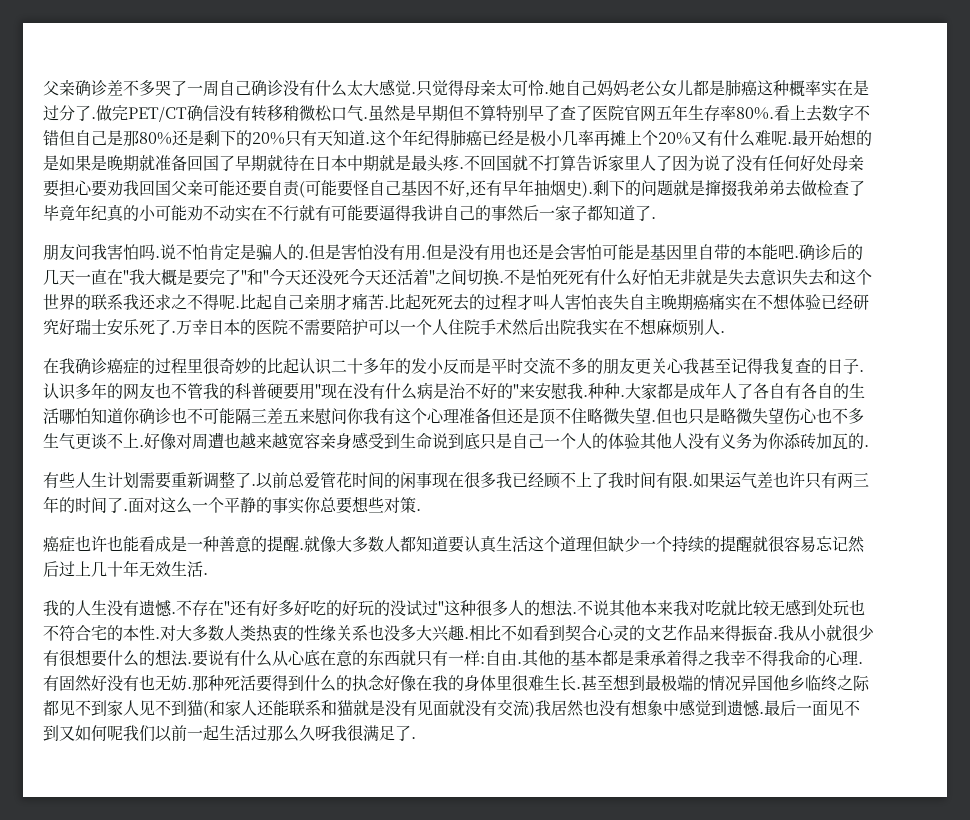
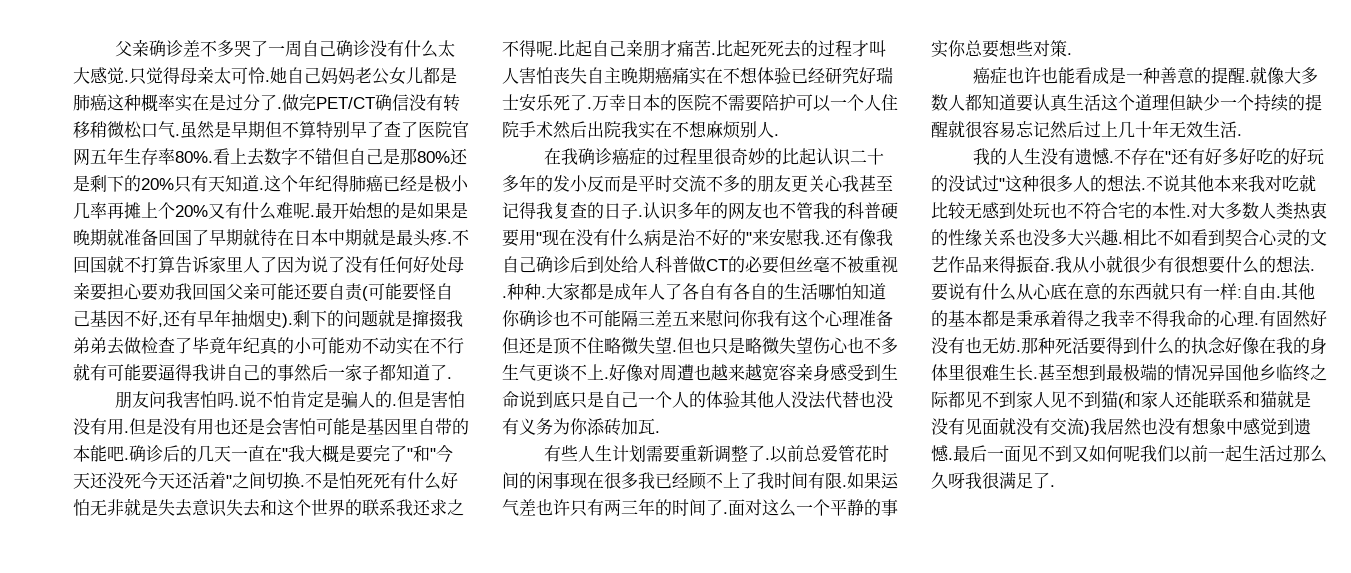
(588, 396) none -> [825,229,893,247] [502,256,898,274] [502,296,507,298] 还有像我自己确诊后到处给人科普做CT的必要但丝毫不被重视.
(704, 441) none -> [808,391,893,409] 法代替也没
[848,433,864,449] 的 -> (655, 426) none

